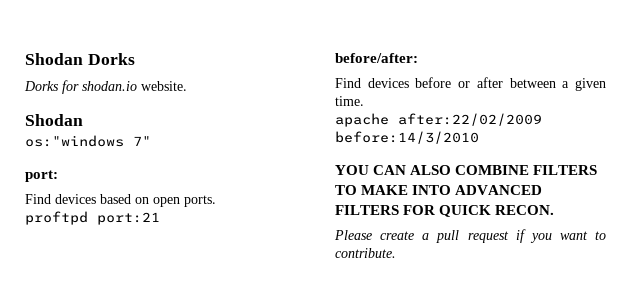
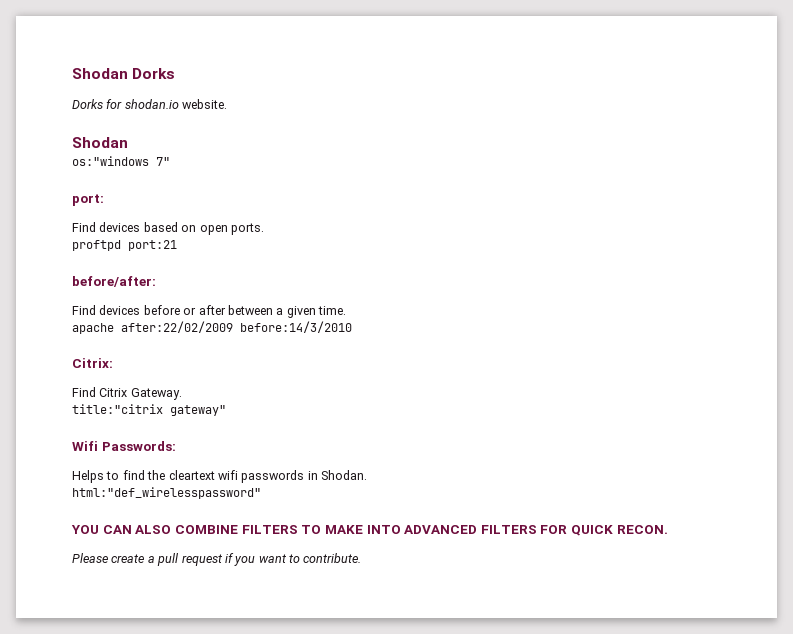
(479, 137) none -> [72,358,113,368] [72,387,182,400] [72,404,226,416] [72,441,176,451] [72,470,367,483] [72,487,261,499] // Citrix: // Find Citrix Gateway. // title:"citrix gateway" // Wifi Passwords: // Helps to find the cleartext wifi passwords in Shodan. // html:"def_wirelesspassword"

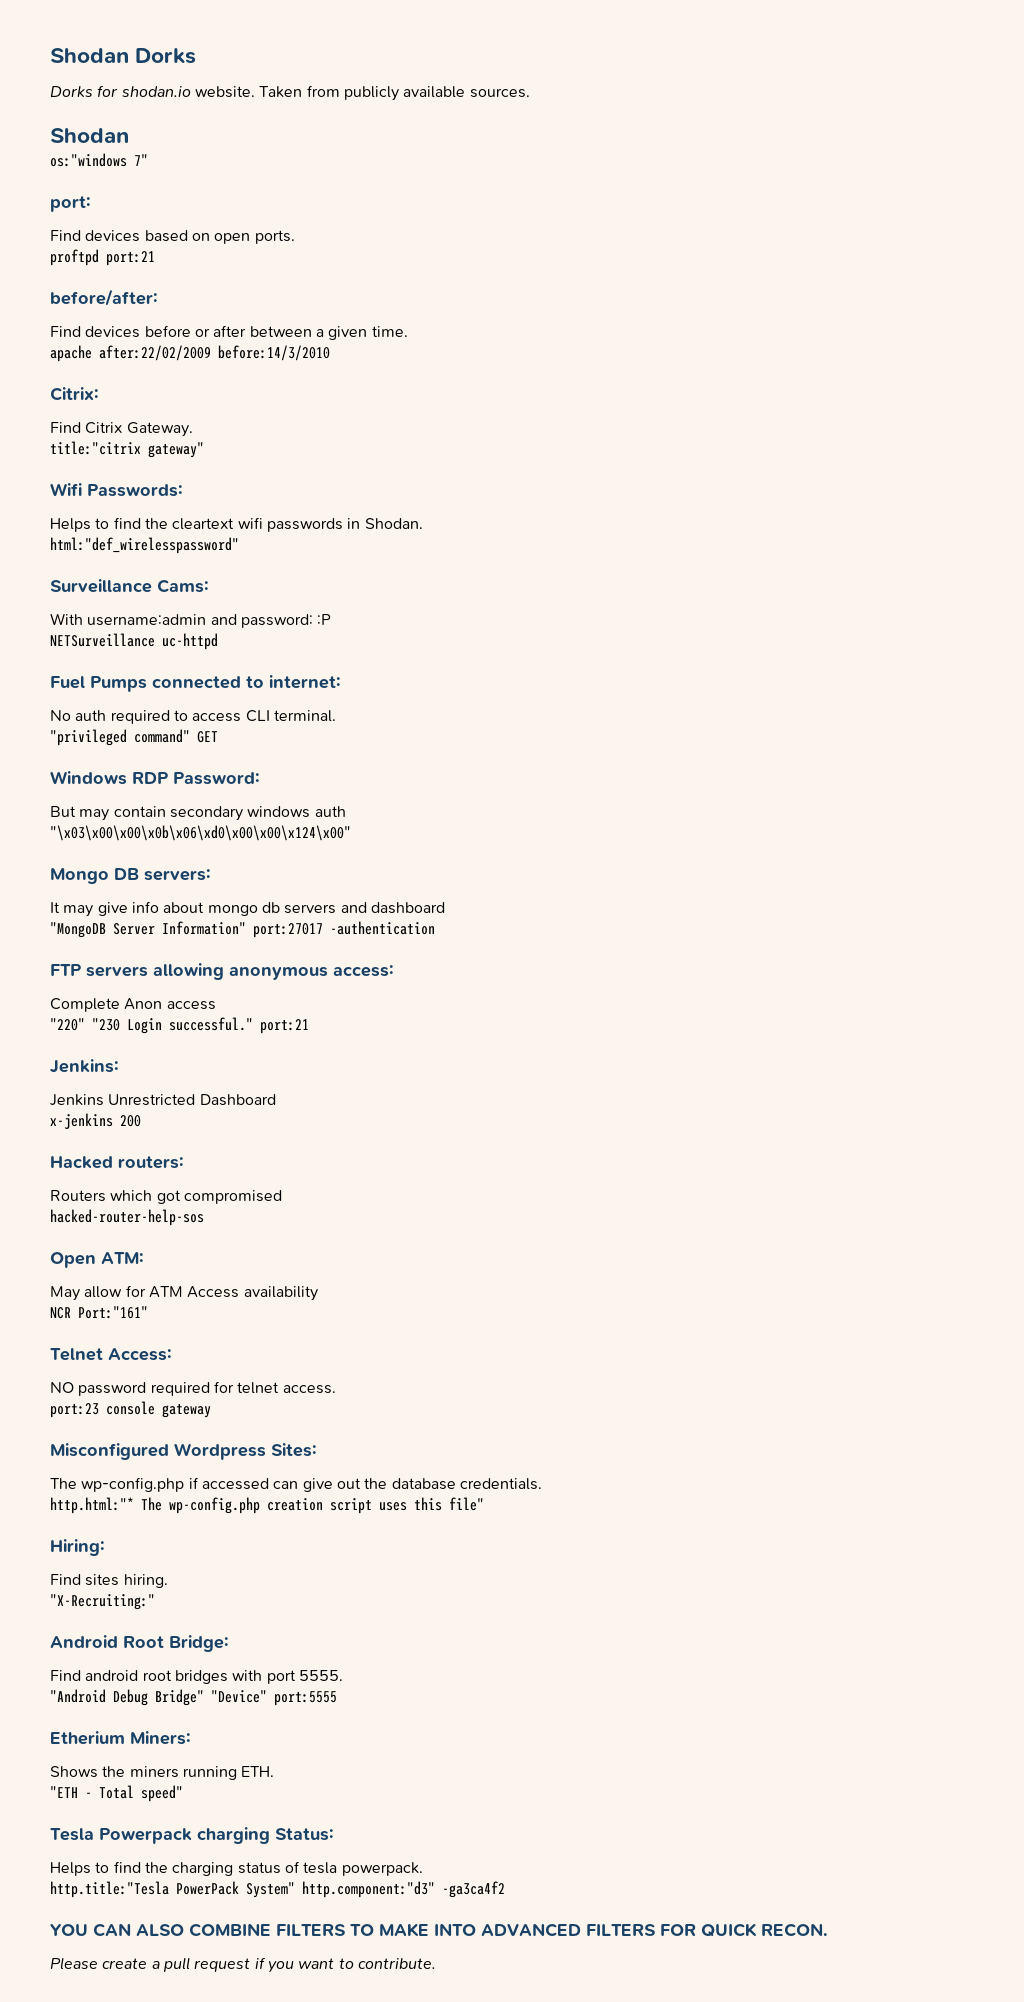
(228, 104) none -> [259,85,530,101] Taken from publicly available sources.
(261, 493) none -> [50,579,209,593] [50,613,332,628] [50,633,218,650] [50,675,341,692] [50,710,336,724] [50,729,218,746] [50,771,260,785] [50,806,346,821] [50,825,351,841] [50,868,211,884] [50,901,445,917] [50,921,435,938] [50,963,394,980] [50,998,216,1012] [50,1017,309,1034] [50,1059,119,1073] [50,1094,276,1106] [50,1113,141,1129] [50,1156,184,1169] [50,1190,282,1204] [50,1209,204,1226] [50,1252,144,1268] [50,1285,318,1301] [50,1306,148,1319] [50,1348,172,1361] [50,1381,336,1396] [50,1401,211,1418] [50,1443,317,1460] [50,1477,542,1492] [50,1497,484,1514] [50,1539,105,1556] [50,1574,168,1588] [50,1594,155,1610] [50,1635,229,1652] [50,1670,343,1684] [50,1689,337,1706] [50,1731,191,1745] [50,1766,275,1780] [50,1785,183,1802] [50,1827,334,1844] [50,1861,423,1876] [50,1881,505,1898] // Surveillance Cams: // With username:admin and password: :P // NETSurveillance uc-httpd // Fuel Pumps connected to internet: // No auth required to access CLI terminal. // "privileged command" GET // Windows RDP Password: // But may contain secondary windows auth // "\x03\x00\x00\x0b\x06\xd0\x00\x00\x124\x00" // Mongo DB servers: // It may give info about mongo db servers and dashboard // "MongoDB Server Information" port:27017 -authentication // FTP servers allowing anonymous access: // Complete Anon access // "220" "230 Login successful." port:21 // Jenkins: // Jenkins Unrestricted Dashboard // x-jenkins 200 // Hacked routers: // Routers which got compromised // hacked-router-help-sos // Open ATM: // May allow for ATM Access availability // NCR Port:"161" // Telnet Access: // NO password required for telnet access. // port:23 console gateway // Misconfigured Wordpress Sites: // The wp-config.php if accessed can give out the database credentials. // http.html:"* The wp-config.php creation script uses this file" // Hiring: // Find sites hiring. // "X-Recruiting:" // Android Root Bridge: // Find android root bridges with port 5555. // "Android Debug Bridge" "Device" port:5555 // Etherium Miners: // Shows the miners running ETH. // "ETH - Total speed" // Tesla Powerpack charging Status: // Helps to find the charging status of tesla powerpack. // http.title:"Tesla PowerPack System" http.component:"d3" -ga3ca4f2

